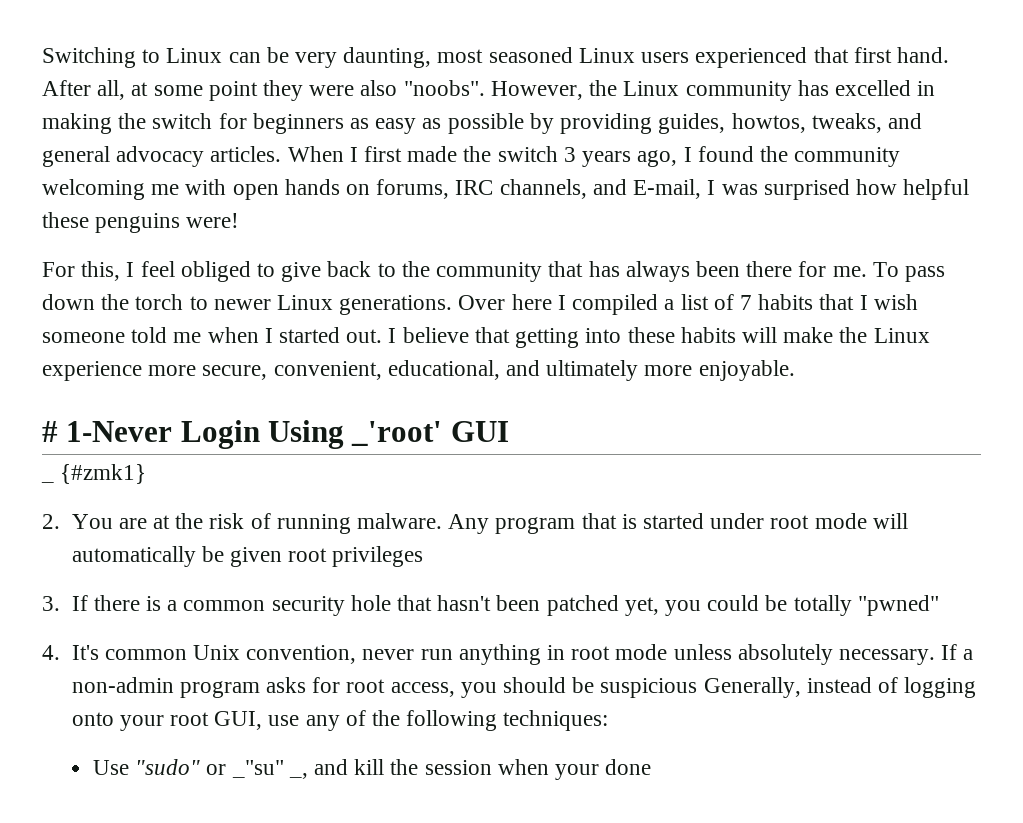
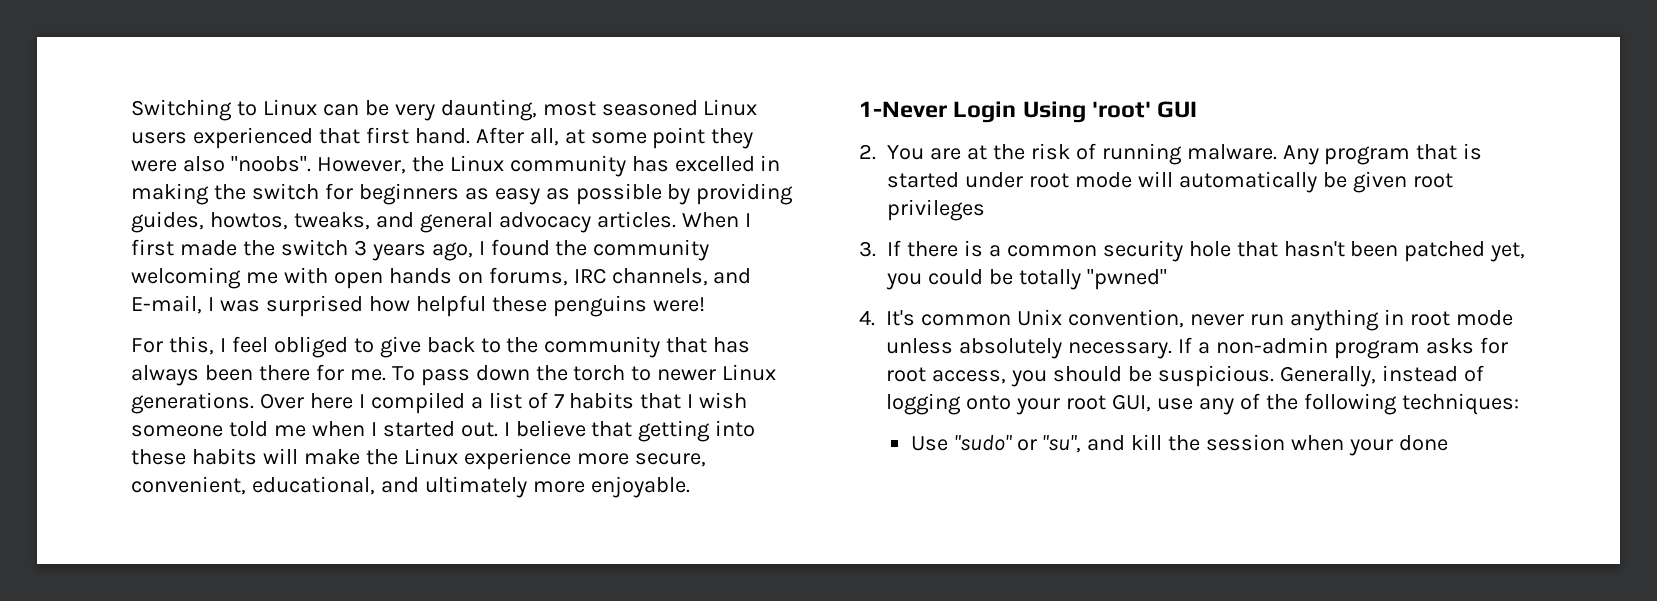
[42,421,58,442] # -> (690, 487) none
[351,421,443,446] _'root' -> [1092,101,1152,118] 'root'
[41,464,147,484] // _ {#zmk1} -> (1198, 109) none
[600,678,698,698] suspicious -> [1158,365,1275,387] suspicious.
[231,760,308,779] _"su" _, -> [1042,435,1082,453] "su",

